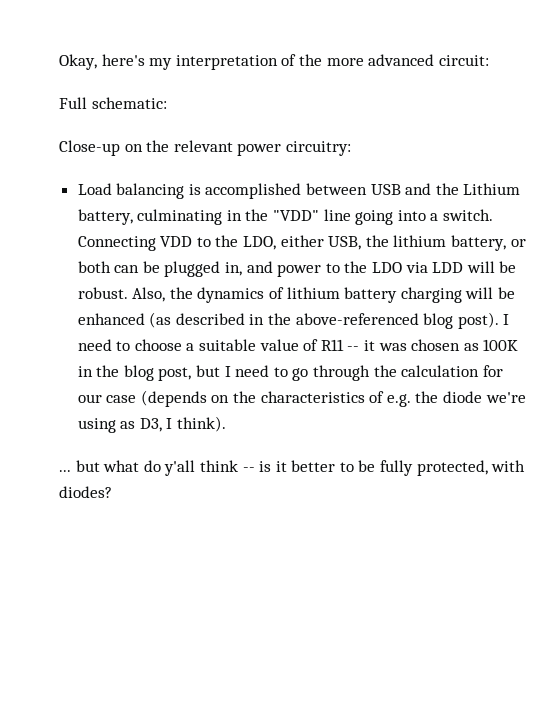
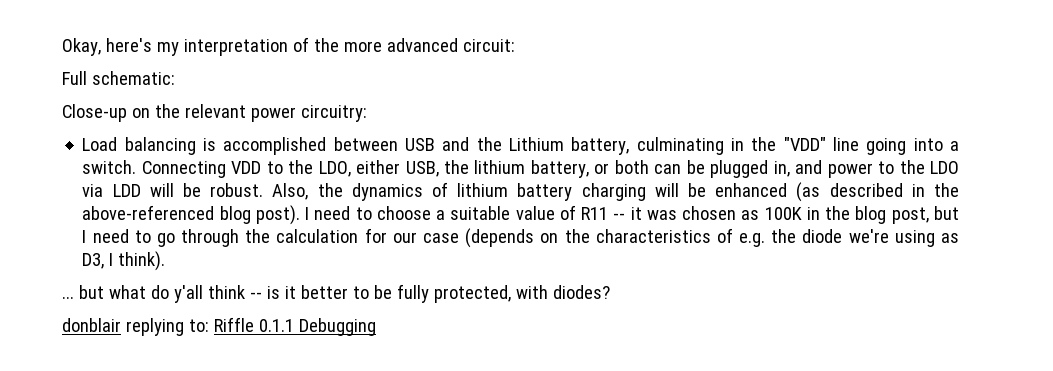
(112, 492) none -> [62,317,376,336] // donblair replying to: Riffle 0.1.1 Debugging

